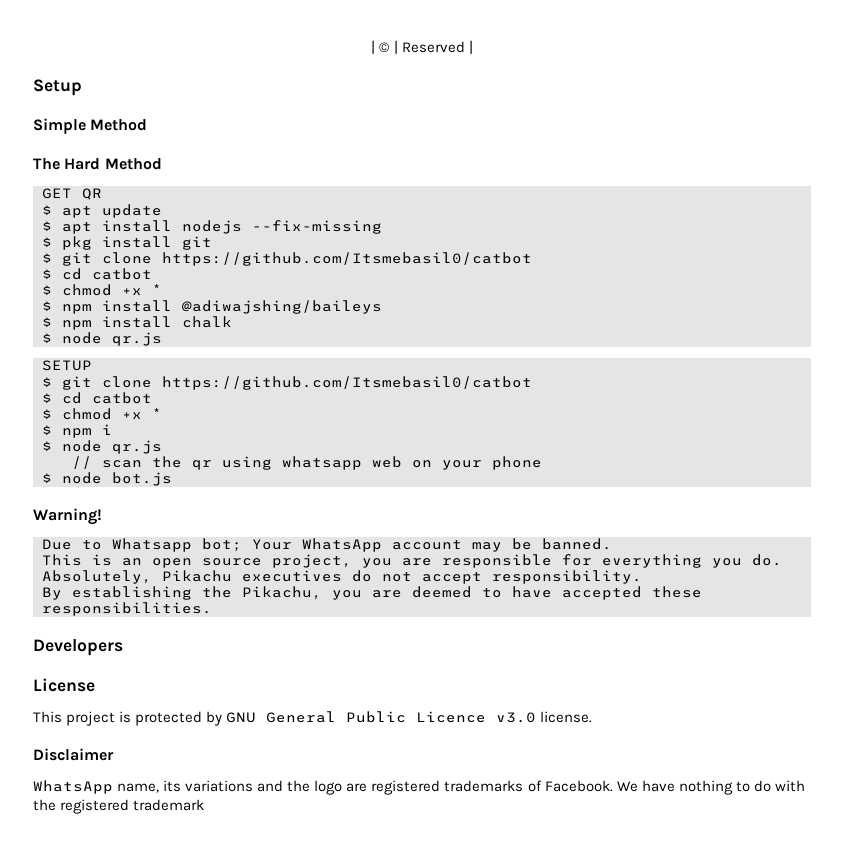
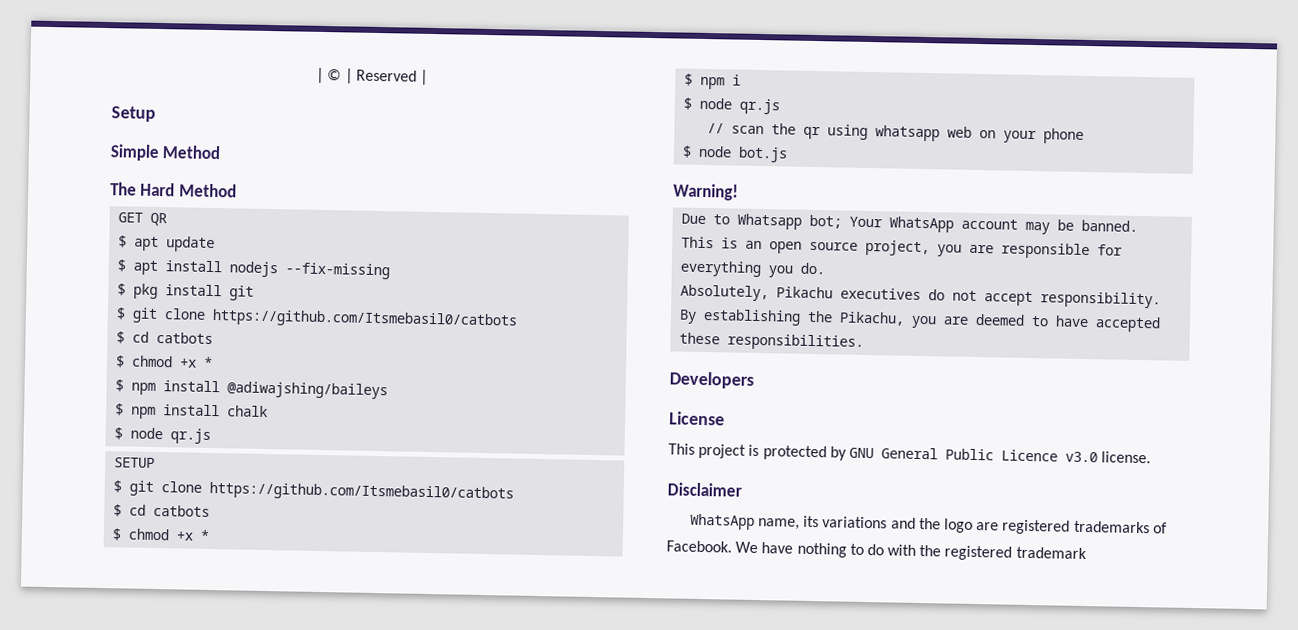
[162,252,532,266] [42,268,152,280] https://github.com/Itsmebasil0/catbot // $ cd catbot -> [212,309,518,330] [116,331,214,345] https://github.com/Itsmebasil0/catbots // $ cd catbots
[162,376,532,390] [42,392,152,404] https://github.com/Itsmebasil0/catbot // $ cd catbot -> [209,481,515,503] [113,504,211,517] https://github.com/Itsmebasil0/catbots // $ cd catbots

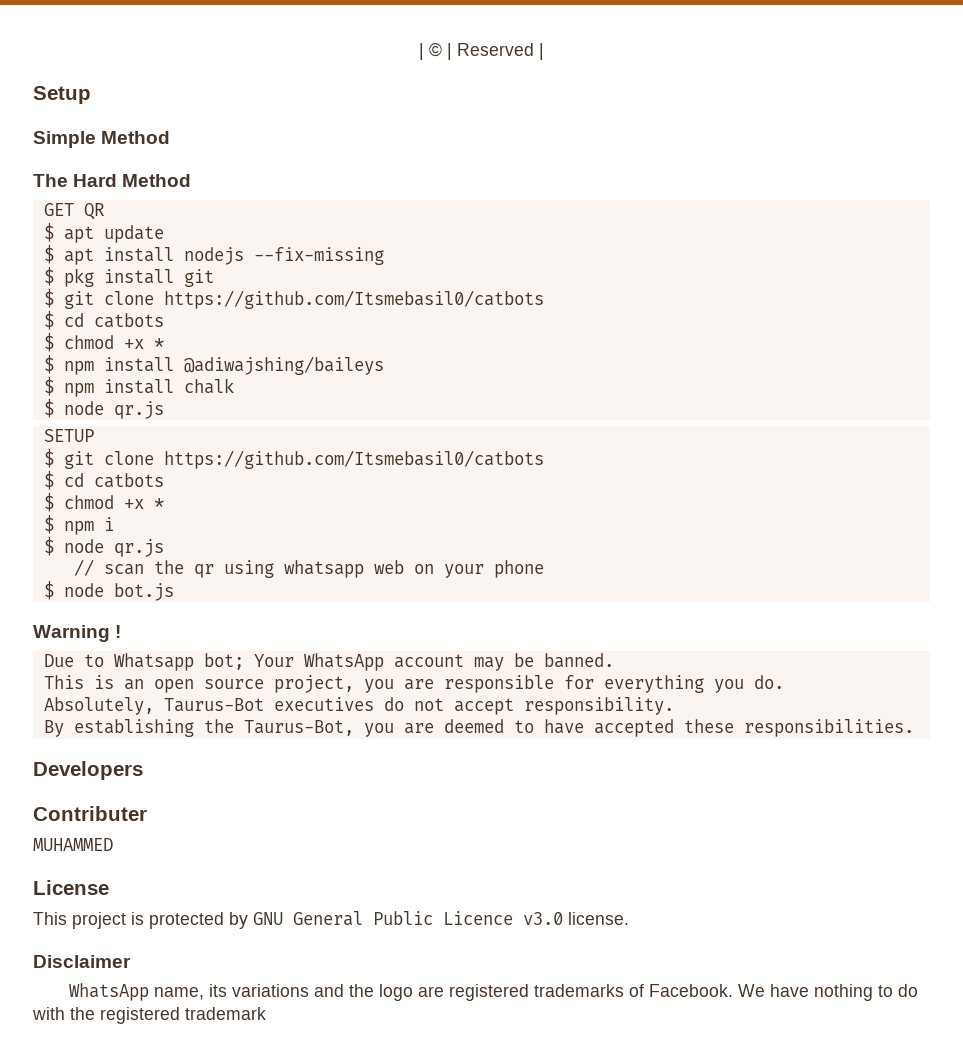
[673,183,739,201] Warning! -> [33,625,122,642] Warning !
[776,286,834,299] Pikachu -> [163,698,264,712] Taurus-Bot
[839,311,906,326] Pikachu, -> [243,720,354,736] Taurus-Bot,
(754, 380) none -> [33,806,147,821] [33,838,113,851] // Contributer // MUHAMMED

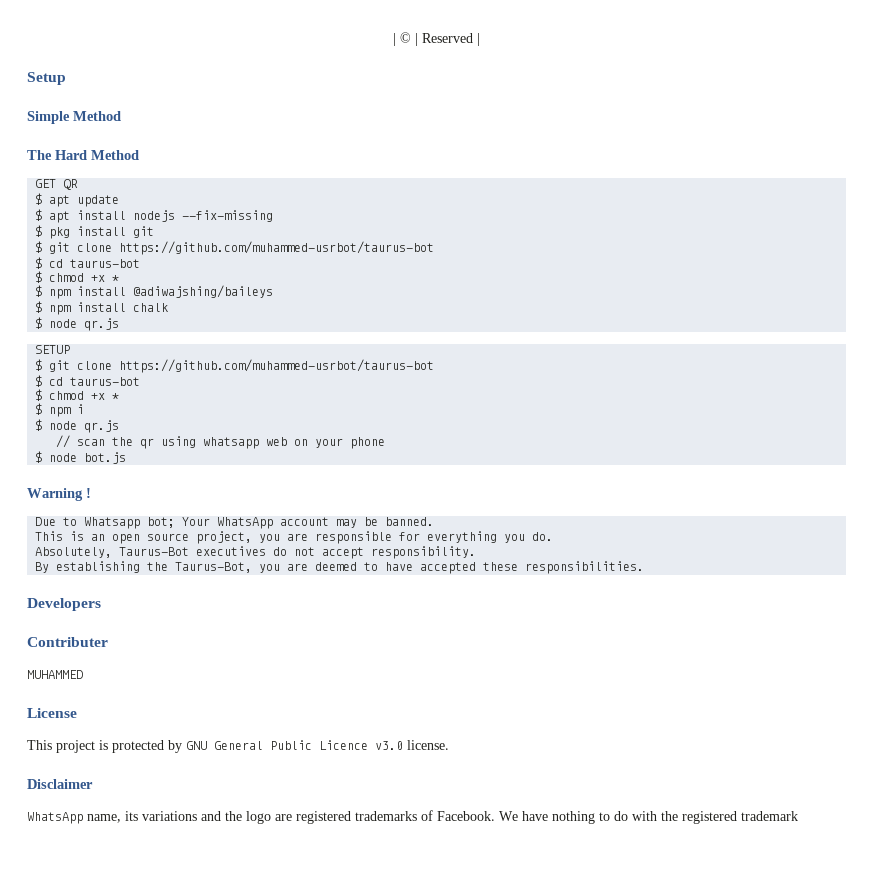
[163,290,544,309] [43,311,164,330] https://github.com/Itsmebasil0/catbots // $ cd catbots -> [119,241,435,255] [35,257,141,269] https://github.com/muhammed-usrbot/taurus-bot // $ cd taurus-bot
[163,450,544,469] [43,471,164,490] https://github.com/Itsmebasil0/catbots // $ cd catbots -> [119,359,435,373] [35,375,141,387] https://github.com/muhammed-usrbot/taurus-bot // $ cd taurus-bot

